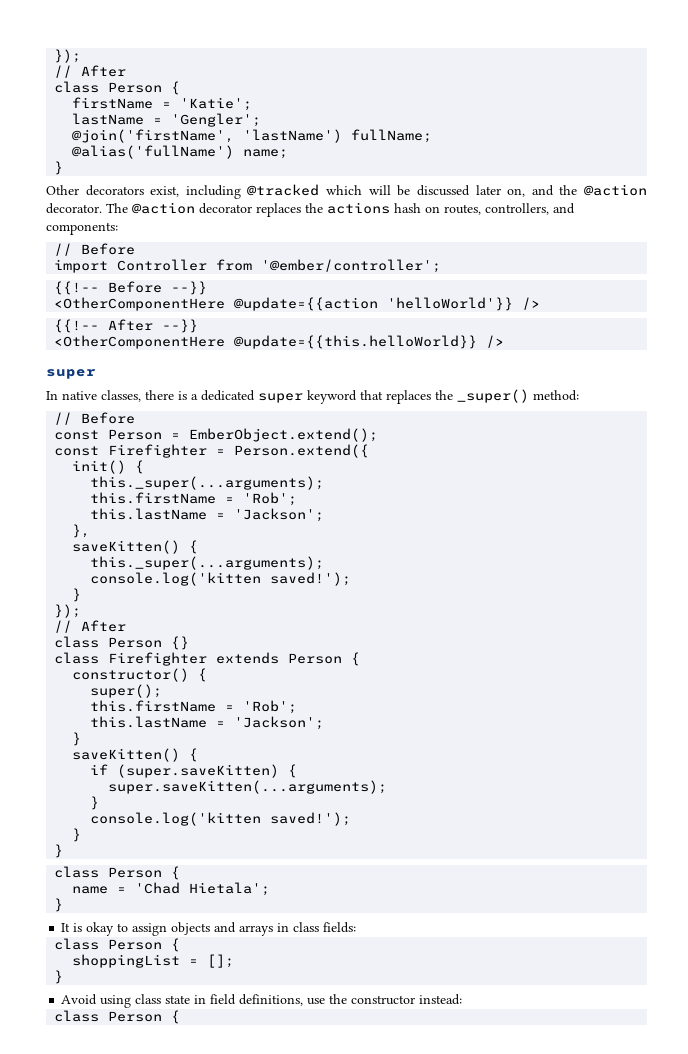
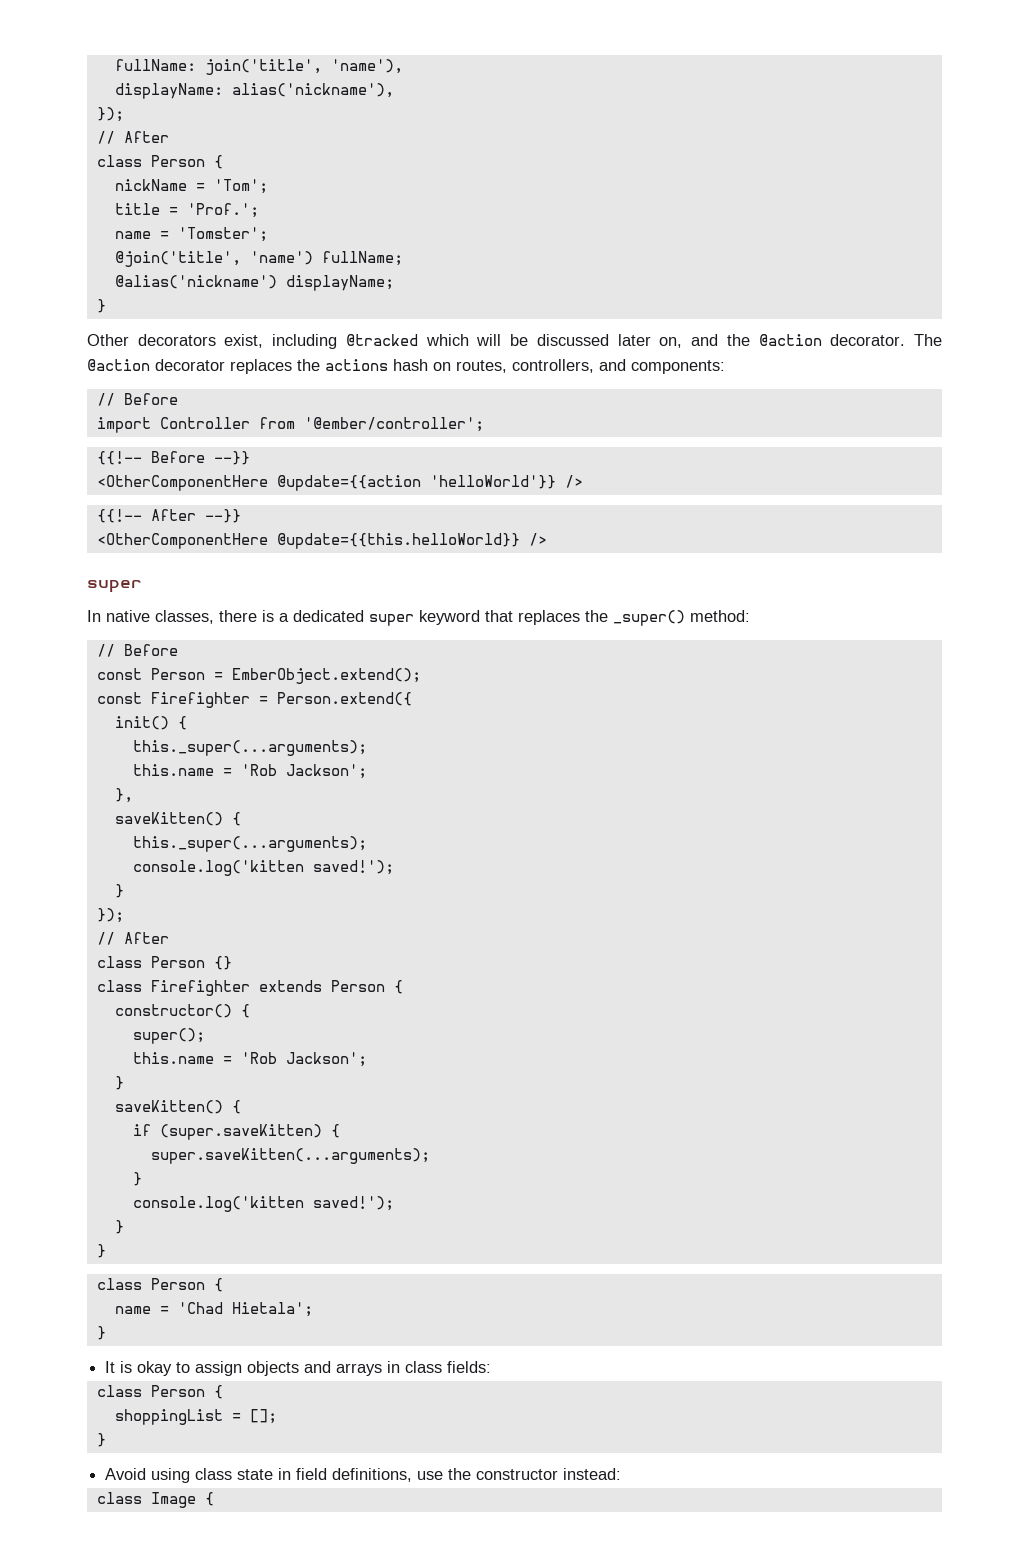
(54, 56) none -> [114,59,403,75] [114,83,394,99] fullName: join('title', 'name'), // displayName: alias('nickname'), //
[72,97,253,111] [72,113,262,127] [72,129,343,143] firstName = 'Katie'; // lastName = 'Gengler'; // @join('firstName', 'lastName') -> [114,179,268,194] [114,203,259,218] [114,227,268,242] [114,251,313,267] nickName = 'Tom'; // title = 'Prof.'; // name = 'Tomster'; // @join('title', 'name')
[72,145,289,159] @alias('fullName') name; -> [114,275,394,291] @alias('nickname') displayName;
[90,492,298,506] [90,508,325,522] this.firstName = 'Rob'; // this.lastName = 'Jackson'; -> [132,764,367,779] this.name = 'Rob Jackson';
[90,700,298,714] [90,716,325,730] this.firstName = 'Rob'; // this.lastName = 'Jackson'; -> [132,1052,367,1067] this.name = 'Rob Jackson';
[108,1011,163,1022] Person -> [150,1492,196,1508] Image

